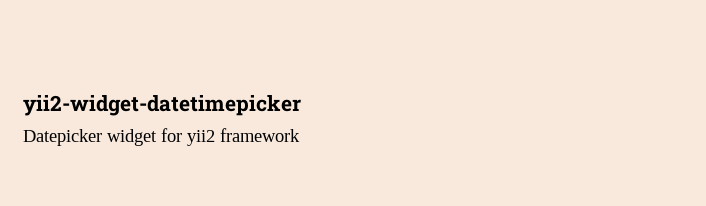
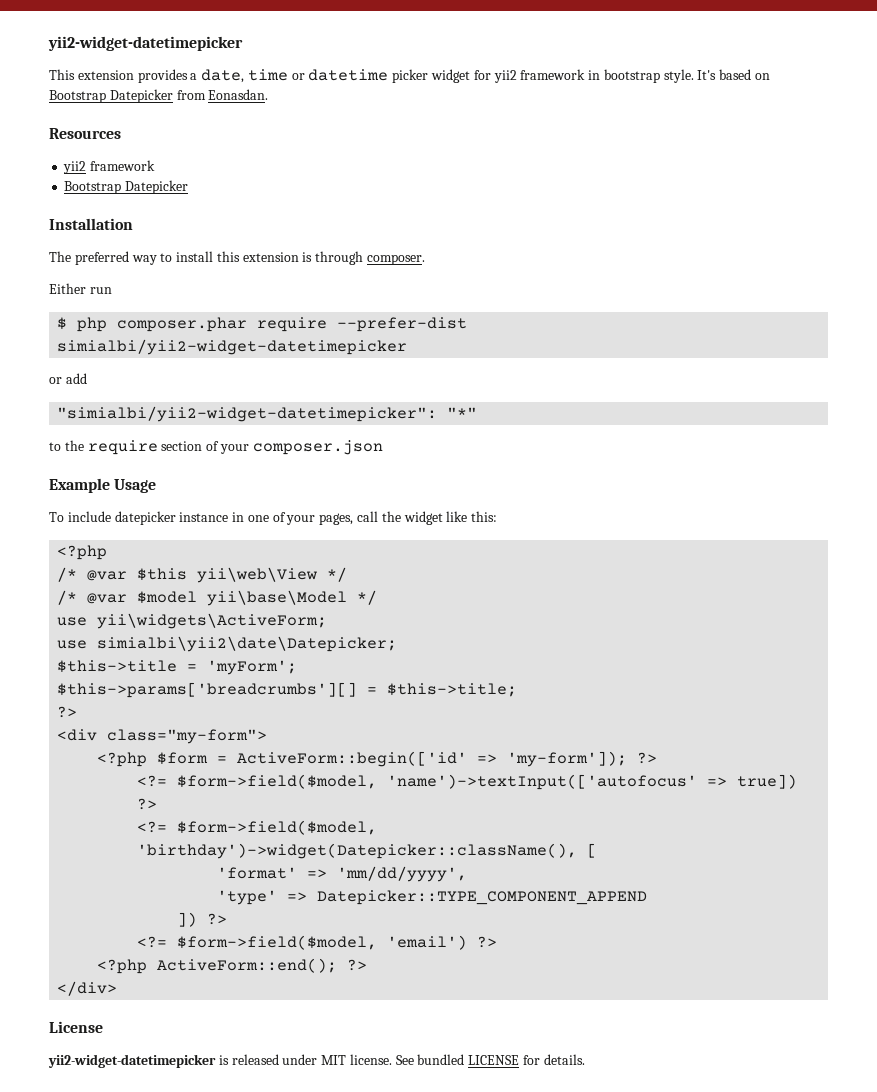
[23,128,300,146] Datepicker widget for yii2 framework -> [49,69,771,83] [49,89,269,103] [49,128,121,139] [63,160,156,174] [64,180,189,194] [49,218,133,230] [49,251,426,265] [49,283,112,294] [57,317,468,332] [57,339,408,355] [49,373,87,384] [57,406,478,422] [49,440,383,455] [49,478,157,493] [49,511,498,525] [57,545,108,560] [57,567,348,583] [57,590,378,606] [57,613,328,629] [57,636,398,652] [57,660,298,675] [57,682,518,698] [57,706,78,718] [57,729,268,744] [97,751,658,767] [137,774,798,790] [137,798,158,810] [137,820,378,835] [137,843,598,859] [217,866,468,882] [217,890,648,905] [177,912,228,927] [137,935,498,950] [97,958,368,974] [57,981,118,996] [49,1021,103,1033] [48,1054,585,1068] This extension provides a date, time or datetime picker widget for yii2 framework in bootstrap style. It's based on Bootstrap Datepicker from Eonasdan. // Resources // yii2 framework // Bootstrap Datepicker // Installation // The preferred way to install this extension is through composer. // Either run // $ php composer.phar require --prefer-dist simialbi/yii2-widget-datetimepicker // or add // "simialbi/yii2-widget-datetimepicker": "*" // to the require section of your composer.json // Example Usage // To include datepicker instance in one of your pages, call the widget like this: // <?php // /* @var $this yii\web\View */ // /* @var $model yii\base\Model */ // use yii\widgets\ActiveForm; // use simialbi\yii2\date\Datepicker; // $this->title = 'myForm'; // $this->params['breadcrumbs'][] = $this->title; // ?> // <div class="my-form"> // <?php $form = ActiveForm::begin(['id' => 'my-form']); ?> // <?= $form->field($model, 'name')->textInput(['autofocus' => true]) ?> // <?= $form->field($model, 'birthday')->widget(Datepicker::className(), [ // 'format' => 'mm/dd/yyyy', // 'type' => Datepicker::TYPE_COMPONENT_APPEND // ]) ?> // <?= $form->field($model, 'email') ?> // <?php ActiveForm::end(); ?> // </div> // License // yii2-widget-datetimepicker is released under MIT license. See bundled LICENSE for details.

